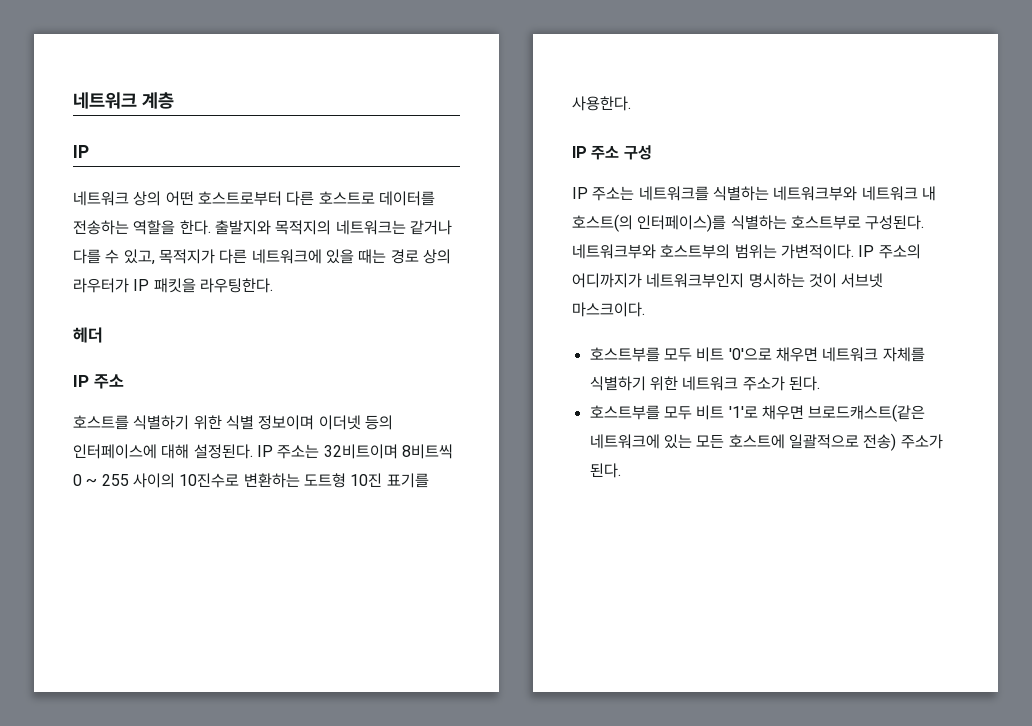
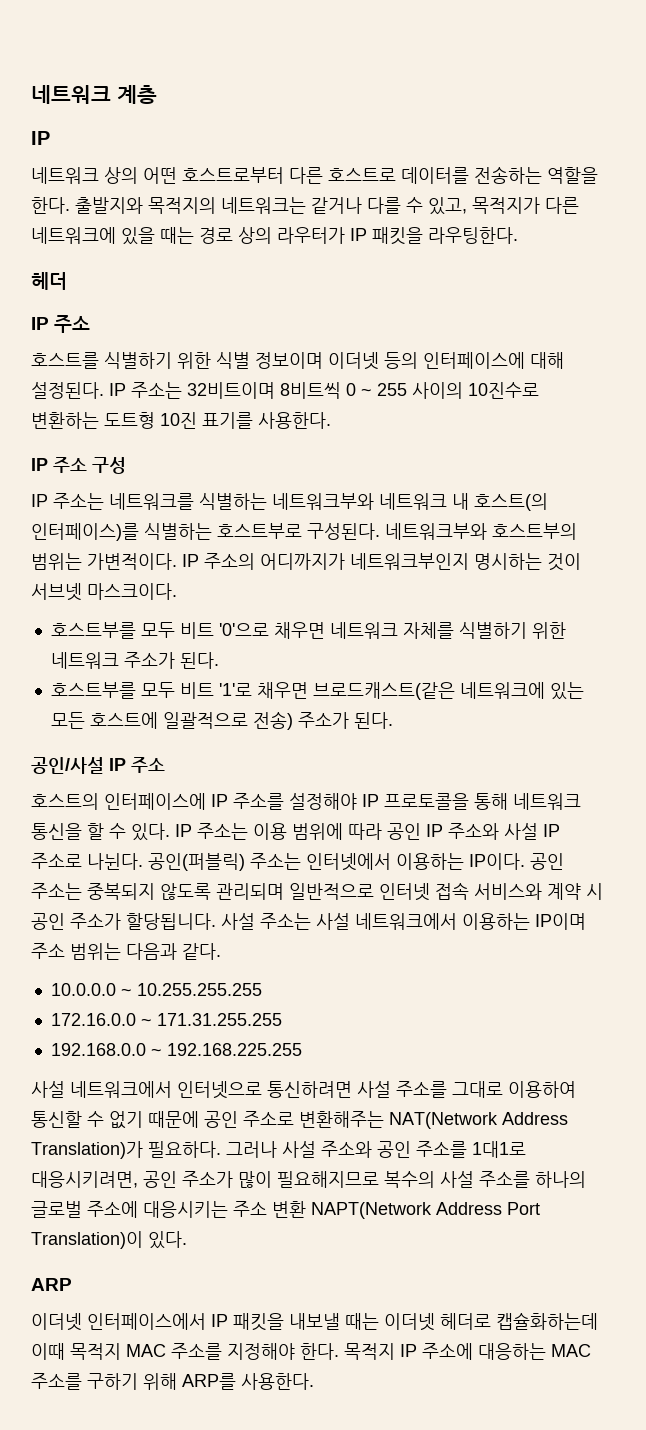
(621, 470) none -> [31,757,165,774] [31,793,581,810] [31,823,560,841] [31,853,564,871] [31,882,603,901] [31,913,586,930] [31,943,221,960] [50,983,262,996] [50,1013,282,1026] [50,1043,302,1056] [31,1081,576,1099] [31,1111,568,1129] [31,1141,526,1159] [31,1171,586,1188] [31,1201,540,1219] [31,1231,187,1249] [31,1278,72,1291] [31,1312,598,1331] [31,1343,591,1360] [31,1373,314,1390] // 공인/사설 IP 주소 // 호스트의 인터페이스에 IP 주소를 설정해야 IP 프로토콜을 통해 네트워크 통신을 할 수 있다. IP 주소는 이용 범위에 따라 공인 IP 주소와 사설 IP 주소로 나뉜다. 공인(퍼블릭) 주소는 인터넷에서 이용하는 IP이다. 공인 주소는 중복되지 않도록 관리되며 일반적으로 인터넷 접속 서비스와 계약 시 공인 주소가 할당됩니다. 사설 주소는 사설 네트워크에서 이용하는 IP이며 주소 범위는 다음과 같다. // 10.0.0.0 ~ 10.255.255.255 // 172.16.0.0 ~ 171.31.255.255 // 192.168.0.0 ~ 192.168.225.255 // 사설 네트워크에서 인터넷으로 통신하려면 사설 주소를 그대로 이용하여 통신할 수 없기 때문에 공인 주소로 변환해주는 NAT(Network Address Translation)가 필요하다. 그러나 사설 주소와 공인 주소를 1대1로 대응시키려면, 공인 주소가 많이 필요해지므로 복수의 사설 주소를 하나의 글로벌 주소에 대응시키는 주소 변환 NAPT(Network Address Port Translation)이 있다. // ARP // 이더넷 인터페이스에서 IP 패킷을 내보낼 때는 이더넷 헤더로 캡슐화하는데 이때 목적지 MAC 주소를 지정해야 한다. 목적지 IP 주소에 대응하는 MAC 주소를 구하기 위해 ARP를 사용한다.

